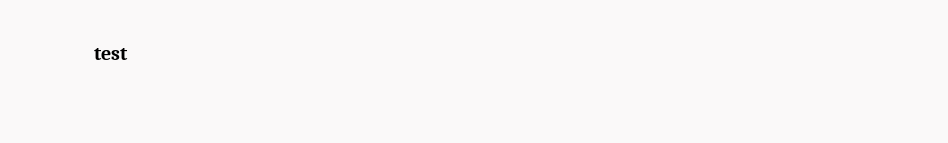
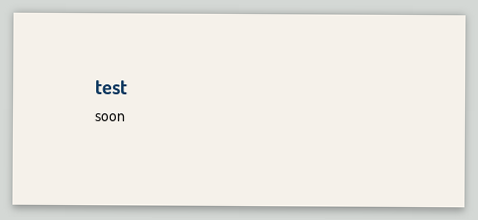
(128, 54) none -> [94,113,125,122] // soon

